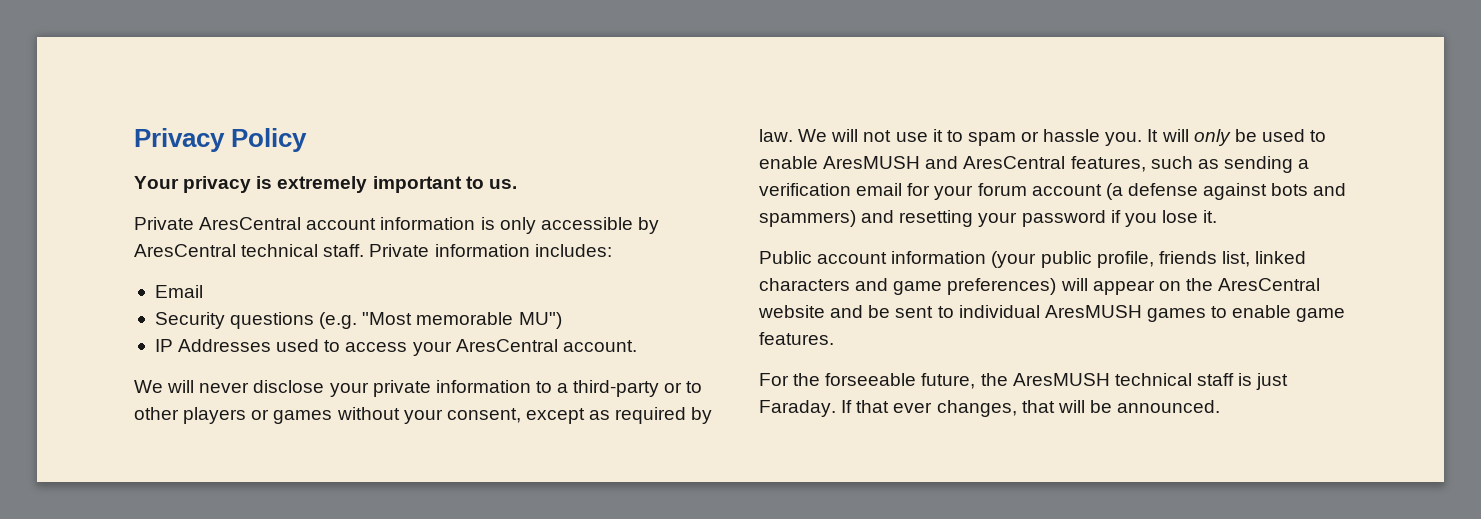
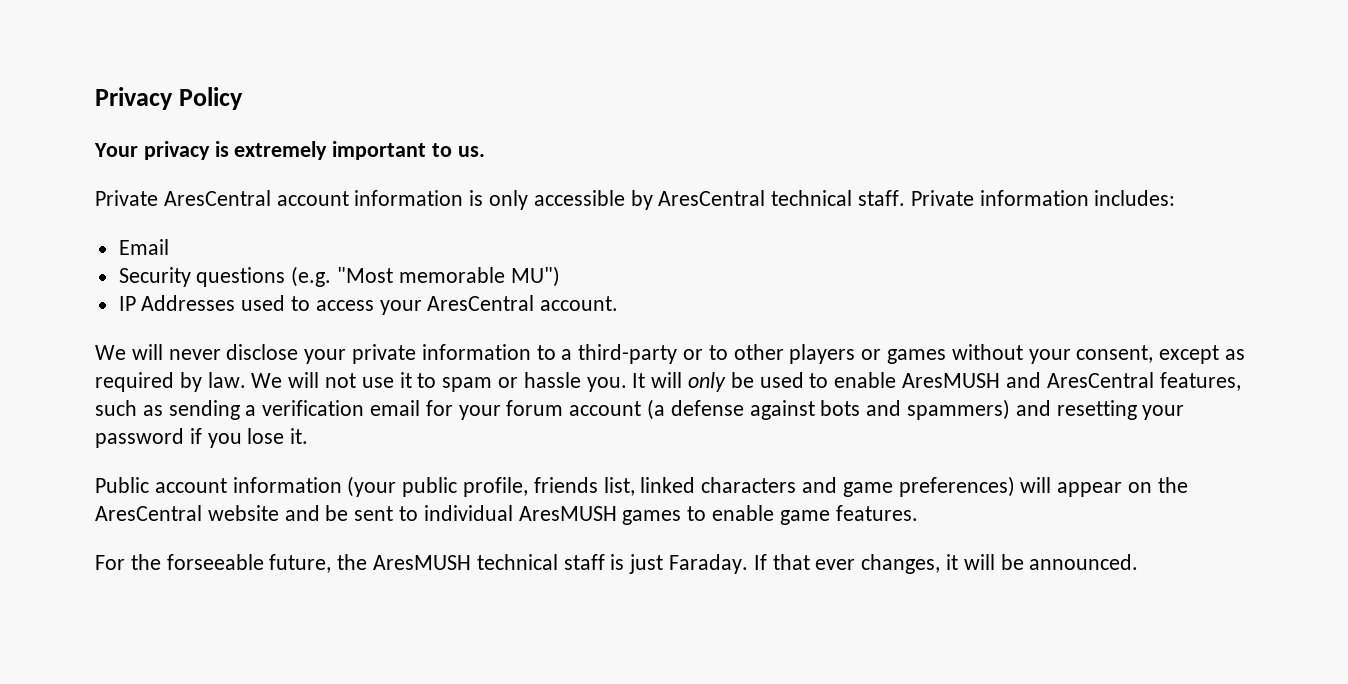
[1021,400,1055,413] that -> [946,554,959,570] it

